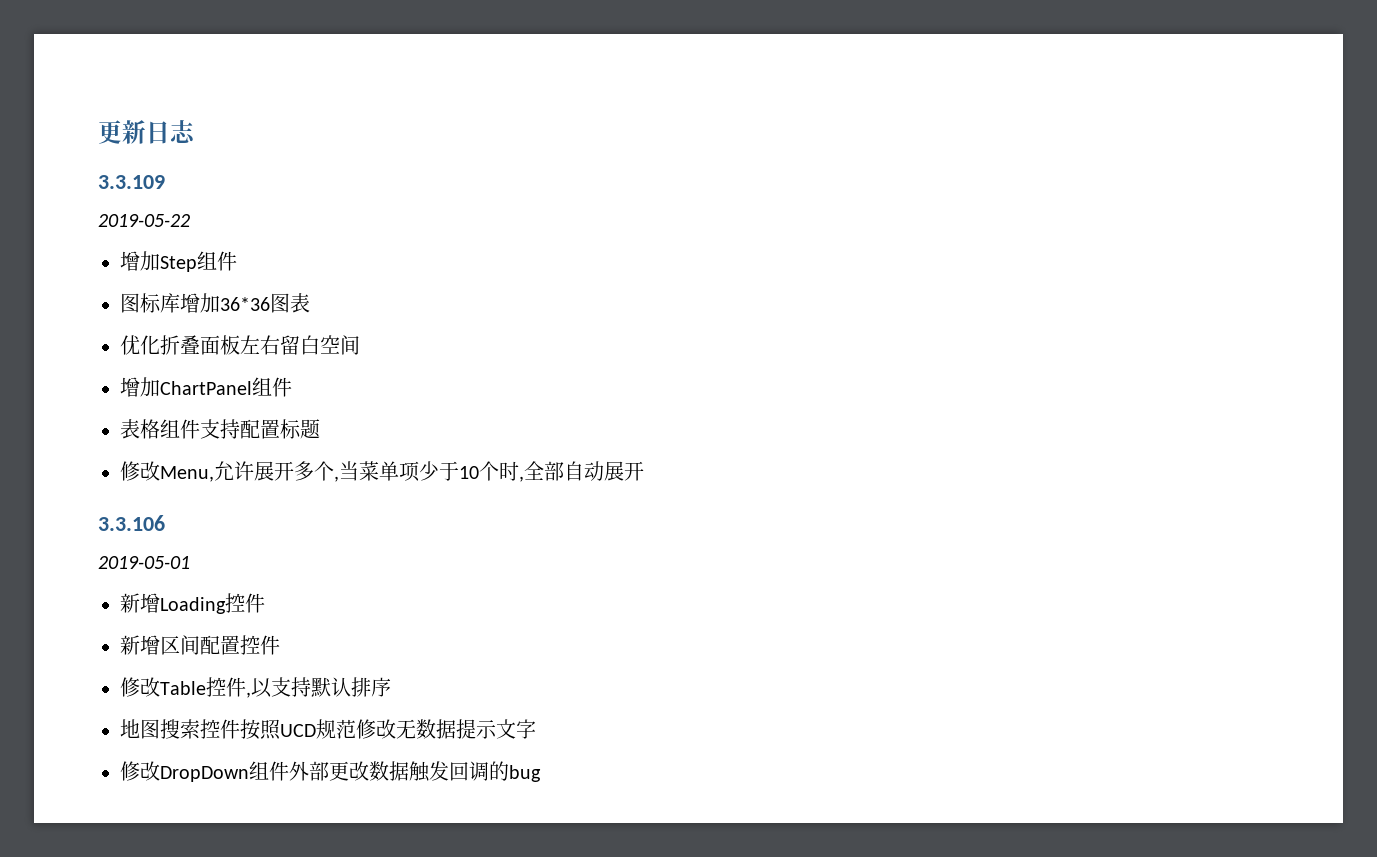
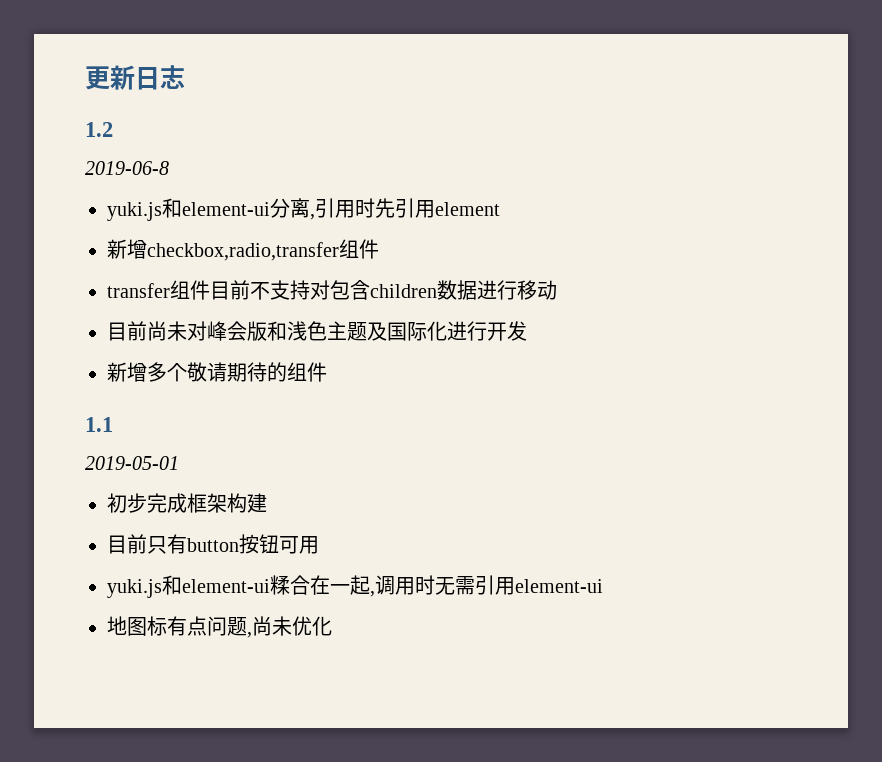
[98,175,165,189] [98,214,190,227] [120,251,237,272] [120,293,310,313] [120,335,360,355] [120,377,292,397] [120,419,320,439] [120,461,644,482] [98,515,165,531] [98,556,190,569] [120,593,265,614] [120,635,280,655] [120,677,391,698] [120,719,536,740] [120,761,541,782] 3.3.109 // 2019-05-22 // 增加Step组件 // 图标库增加36*36图表 // 优化折叠面板左右留白空间 // 增加ChartPanel组件 // 表格组件支持配置标题 // 修改Menu,允许展开多个,当菜单项少于10个时,全部自动展开 // 3.3.106 // 2019-05-01 // 新增Loading控件 // 新增区间配置控件 // 修改Table控件,以支持默认排序 // 地图搜索控件按照UCD规范修改无数据提示文字 // 修改DropDown组件外部更改数据触发回调的bug -> [85,122,113,137] [85,161,169,175] [107,198,500,221] [107,239,379,261] [107,280,557,300] [107,321,527,341] [107,362,327,382] [85,417,113,432] [85,456,179,470] [107,493,267,513] [107,534,319,554] [107,575,603,598] [107,616,332,638] 1.2 // 2019-06-8 // yuki.js和element-ui分离,引用时先引用element // 新增checkbox,radio,transfer组件 // transfer组件目前不支持对包含children数据进行移动 // 目前尚未对峰会版和浅色主题及国际化进行开发 // 新增多个敬请期待的组件 // 1.1 // 2019-05-01 // 初步完成框架构建 // 目前只有button按钮可用 // yuki.js和element-ui糅合在一起,调用时无需引用element-ui // 地图标有点问题,尚未优化

